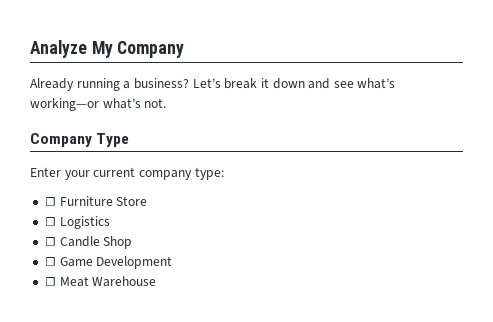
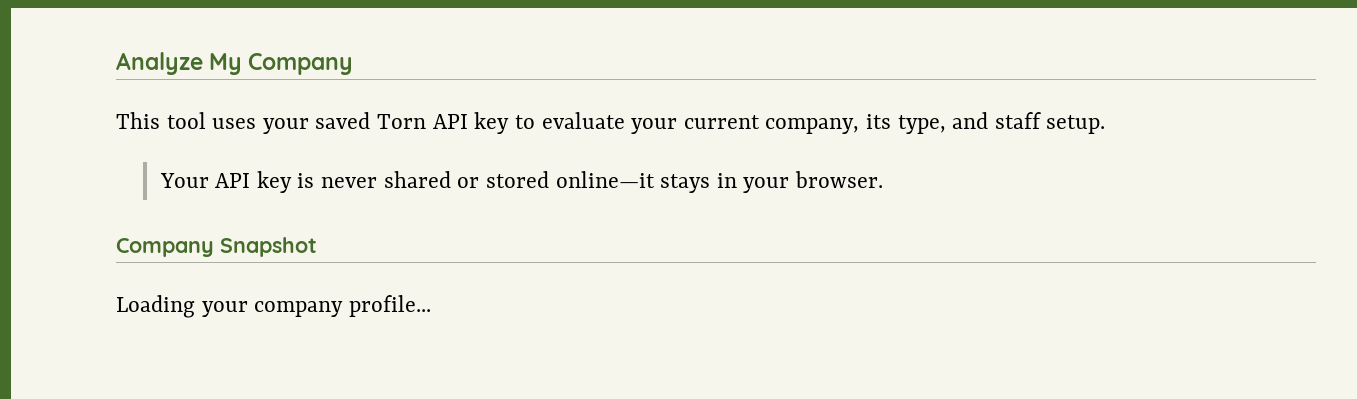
[30,78,396,91] [30,98,167,111] [30,133,130,147] [30,167,224,180] [44,196,148,206] [44,216,110,229] [44,236,133,249] [44,256,173,269] [44,276,157,287] Already running a business? Let’s break it down and see what’s working—or what’s not. // Company Type // Enter your current company type: // ☐ Furniture Store // ☐ Logistics // ☐ Candle Shop // ☐ Game Development // ☐ Meat Warehouse -> [116,112,1106,134] [159,171,883,193] [116,237,317,257] [116,295,431,318] This tool uses your saved Torn API key to evaluate your current company, its type, and staff setup. // Your API key is never shared or stored online—it stays in your browser. // Company Snapshot // Loading your company profile...

